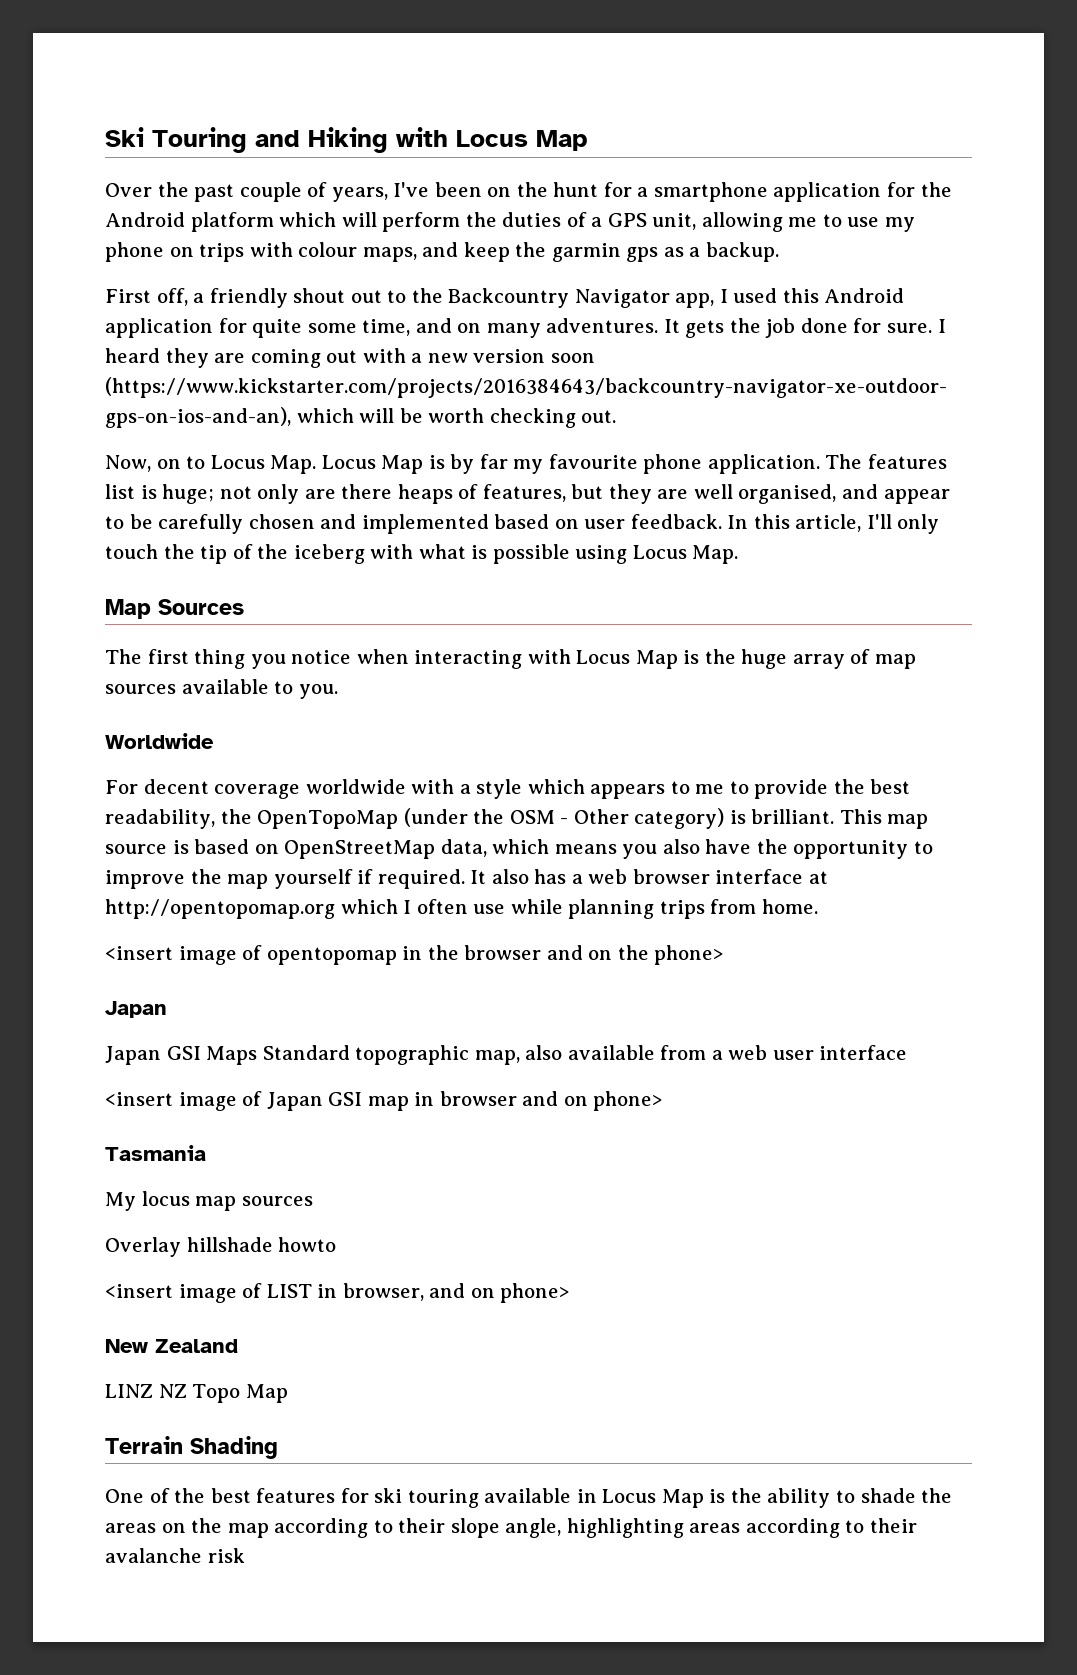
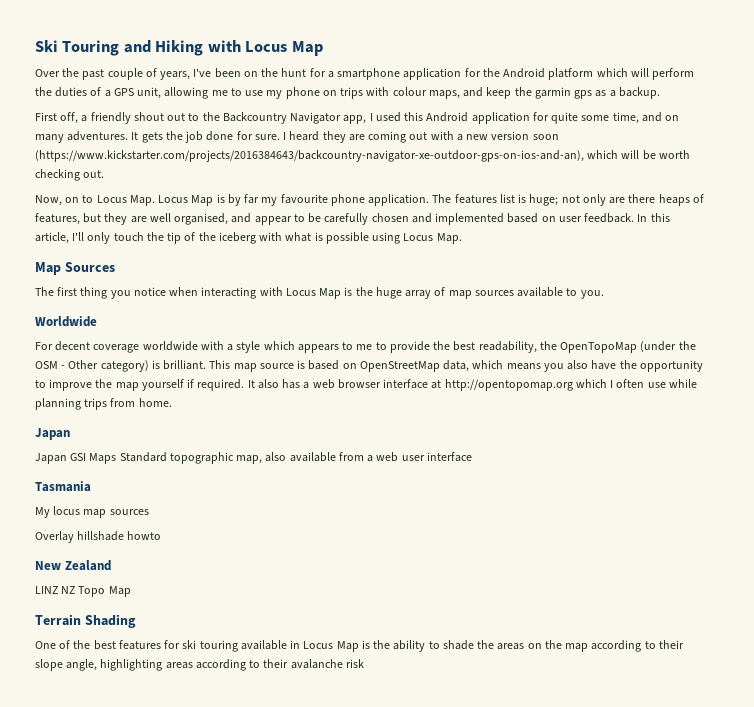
[105,945,724,965] // <insert image of opentopomap in the browser and on the phone> -> (172, 402) none
[105,1091,663,1111] // <insert image of Japan GSI map in browser and on phone> -> (472, 457) none
[105,1283,570,1303] // <insert image of LIST in browser, and on phone> -> (162, 535) none

